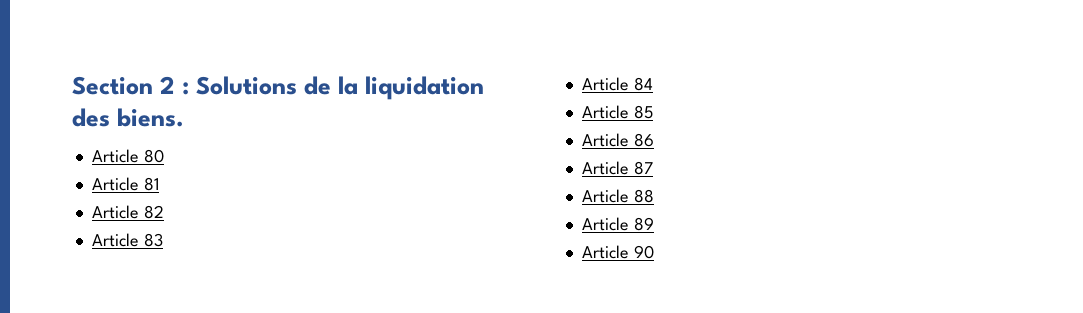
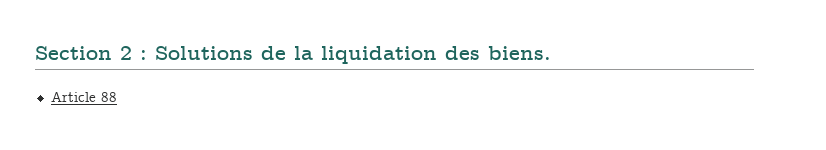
[143,149,164,163] [91,177,159,191] [91,205,164,219] [91,233,163,247] [581,77,653,91] [581,105,653,119] [581,133,654,147] [581,161,653,175] [581,189,654,203] [581,217,654,231] [581,245,654,259] 80 // Article 81 // Article 82 // Article 83 // Article 84 // Article 85 // Article 86 // Article 87 // Article 88 // Article 89 // Article 90 -> [100,92,117,102] 88

